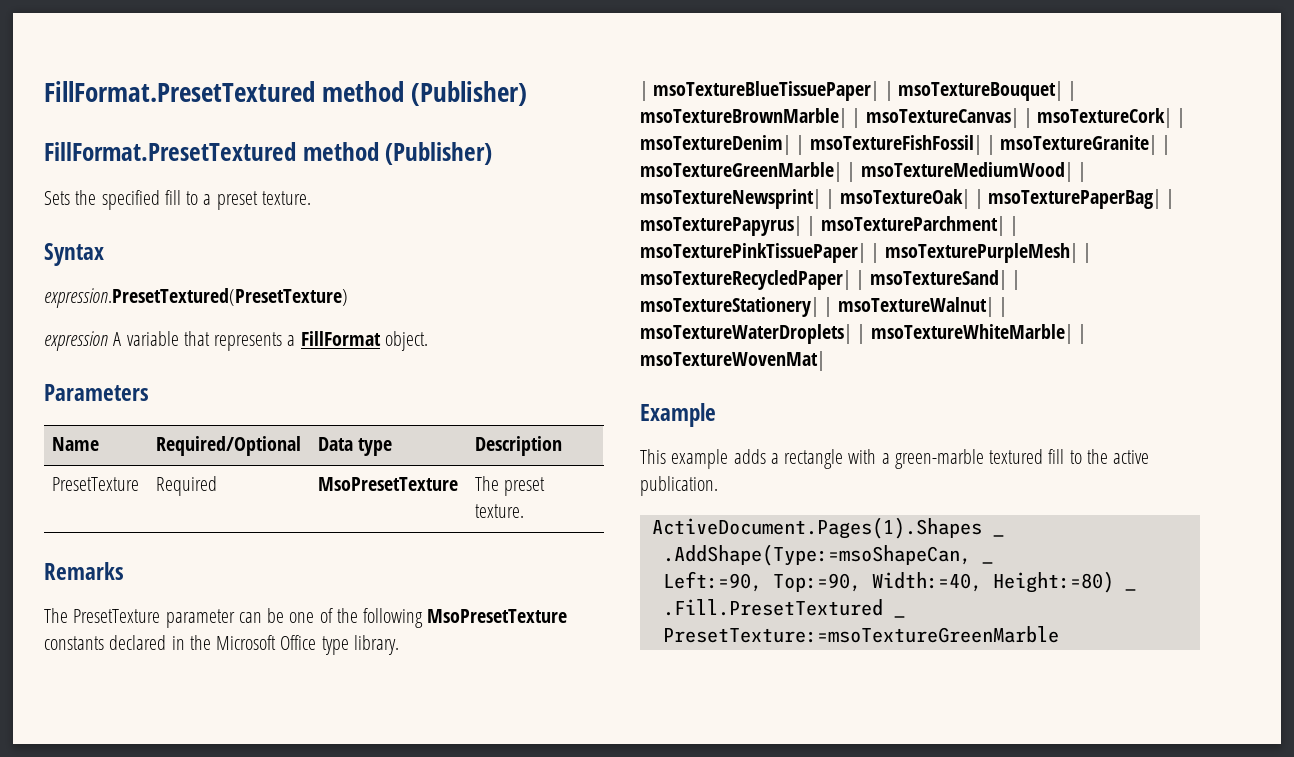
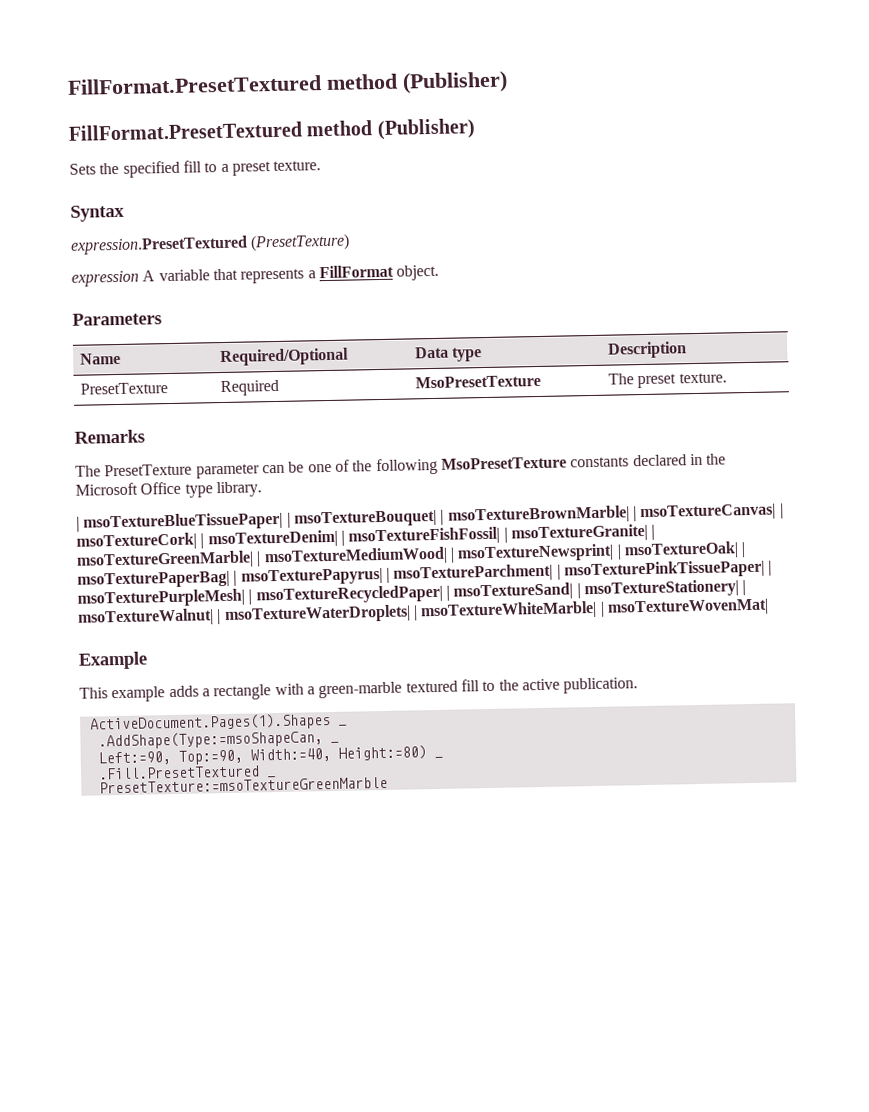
[44,288,348,308] expression.PresetTextured(PresetTexture) -> [70,233,351,255] expression.PresetTextured (PresetTexture)

